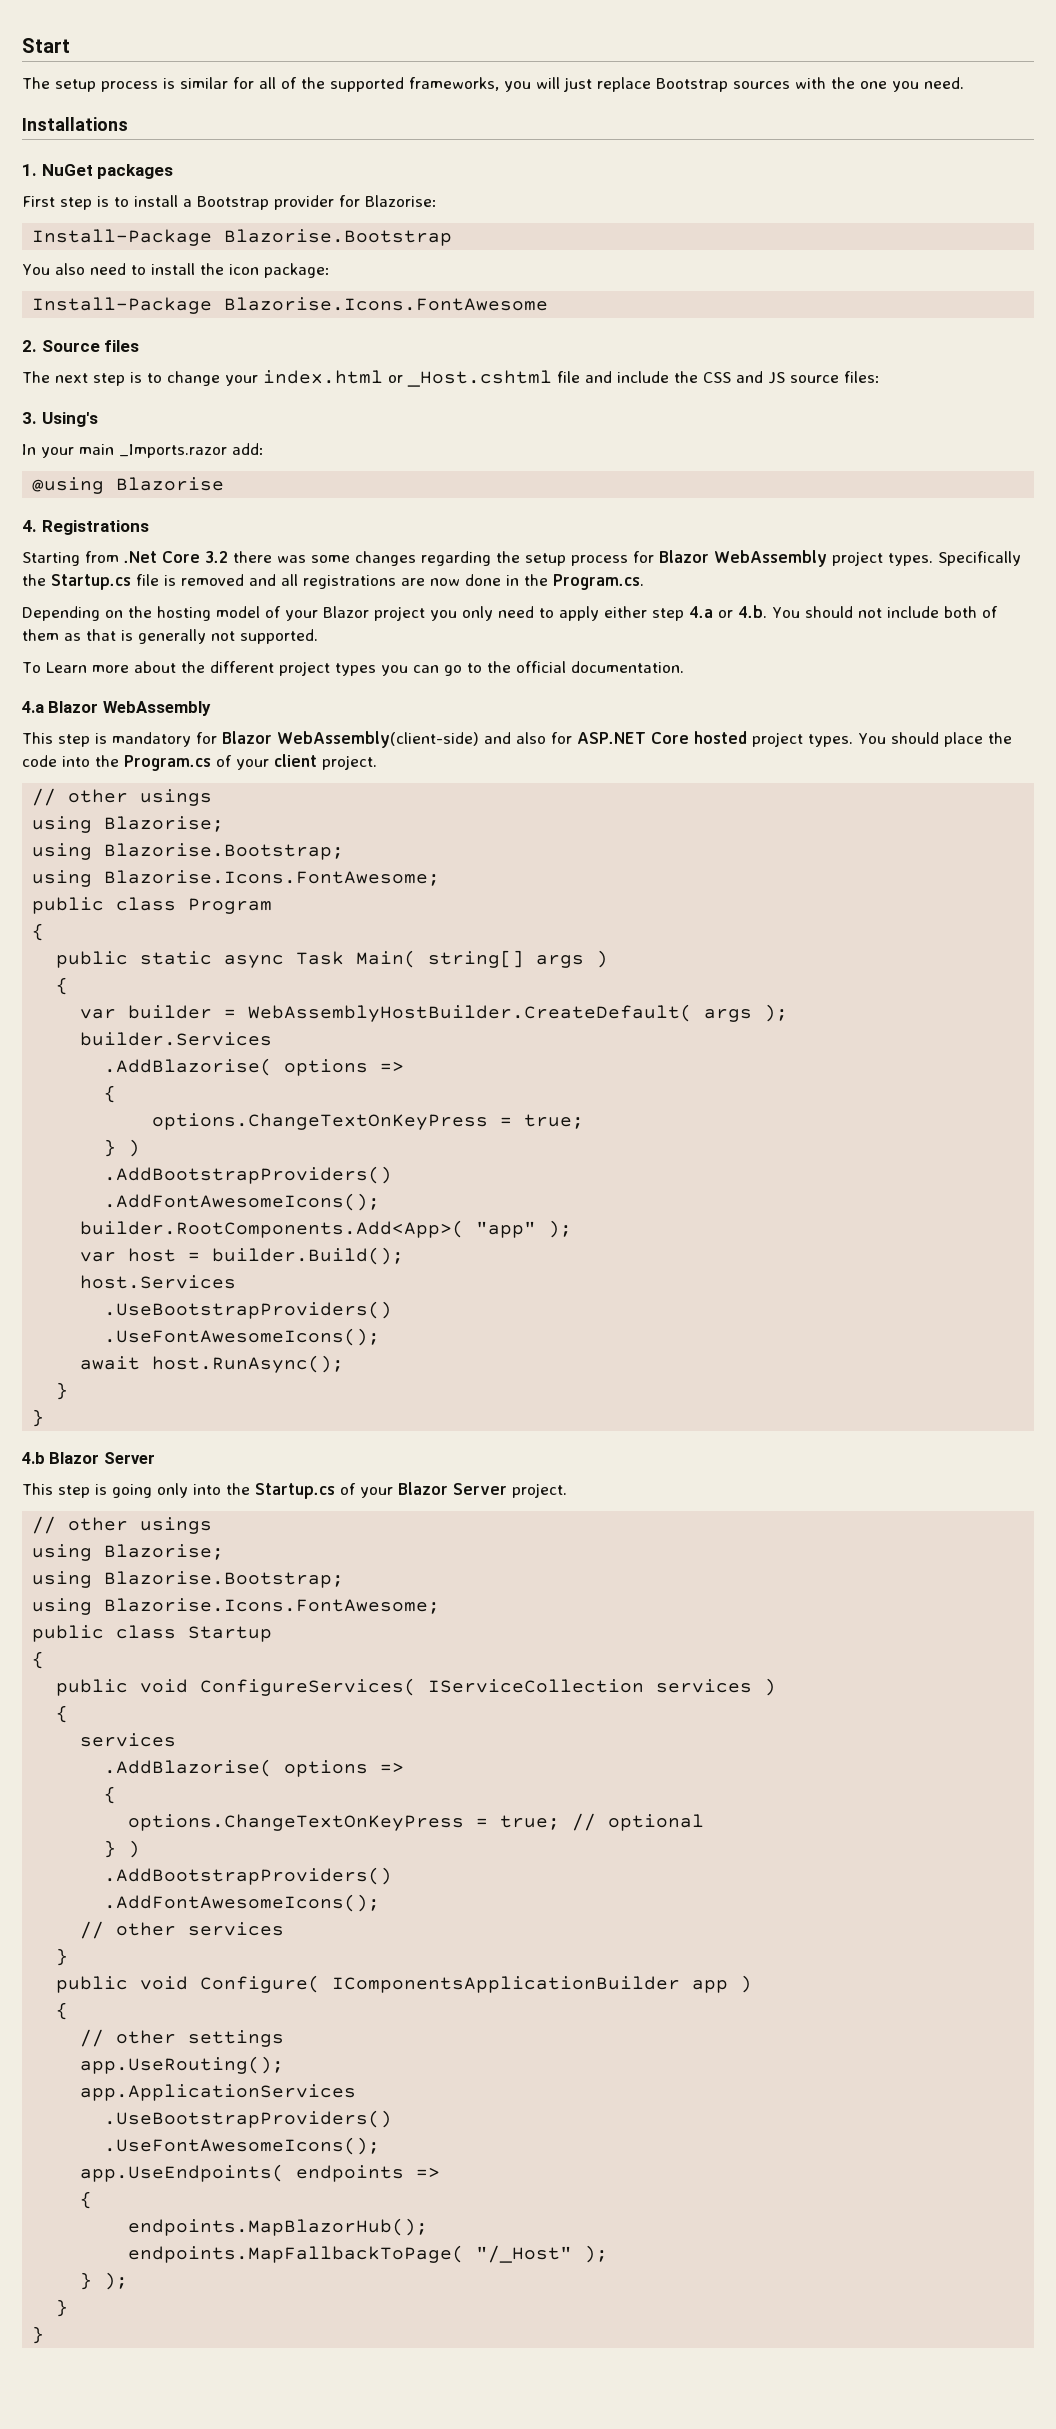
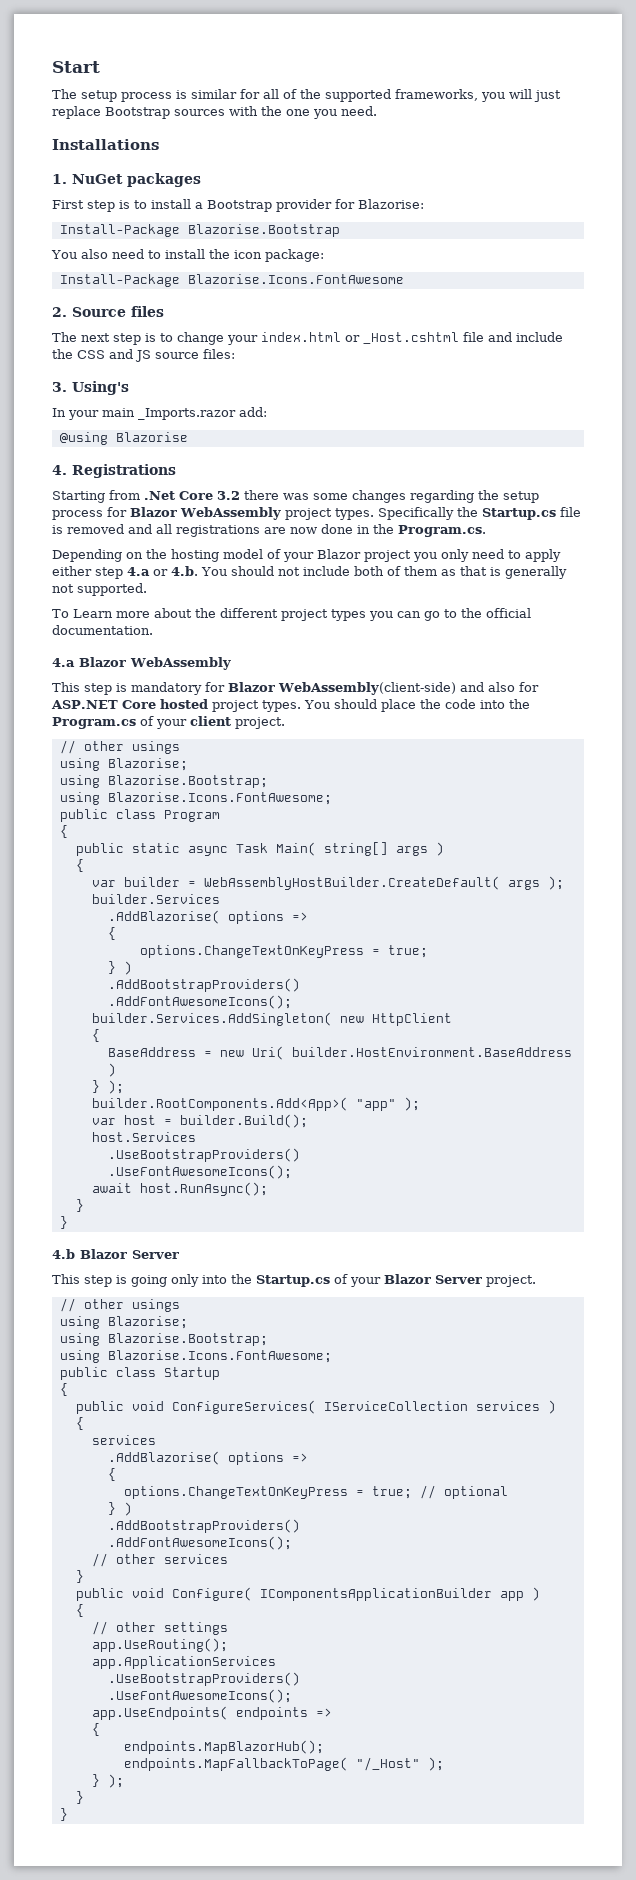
(381, 1202) none -> [91,1012,452,1026] [91,1029,100,1042] [107,1046,572,1060] [107,1063,116,1077] [91,1080,124,1094] // builder.Services.AddSingleton( new HttpClient // { // BaseAddress = new Uri( builder.HostEnvironment.BaseAddress ) // } );

